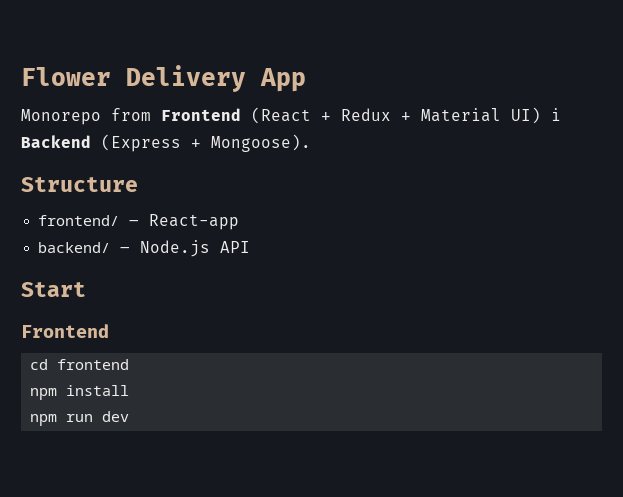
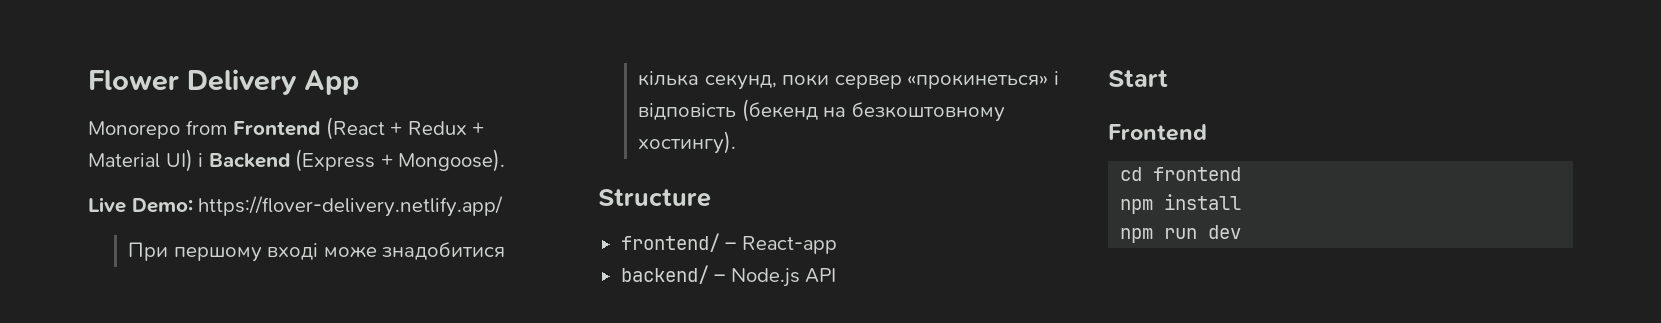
(311, 143) none -> [88,196,504,217] [128,242,506,262] [638,71,1059,90] [638,99,1005,122] [638,131,737,154] // Live Demo: https://flover-delivery.netlify.app/ // При першому вході може знадобитися кілька секунд, поки сервер «прокинеться» і відповість (бекенд на безкоштовному хостингу).

